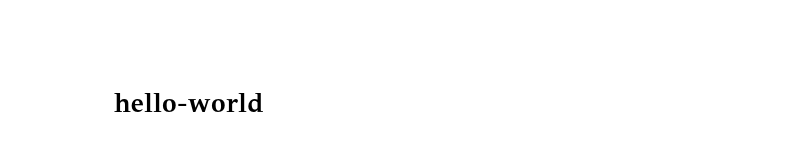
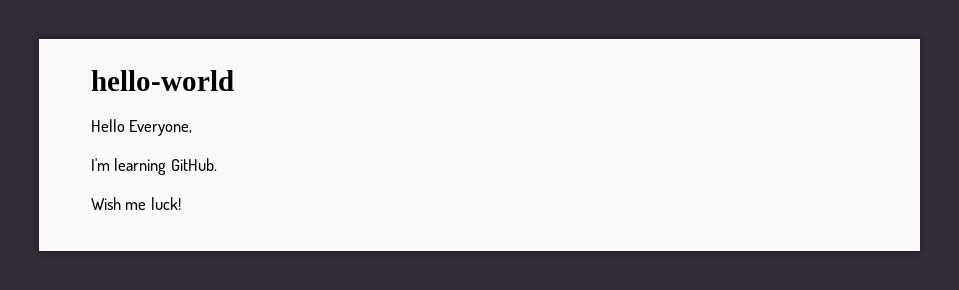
(264, 103) none -> [91,119,193,136] [91,158,217,175] [91,197,181,210] // Hello Everyone, // I'm learning GitHub. // Wish me luck!

